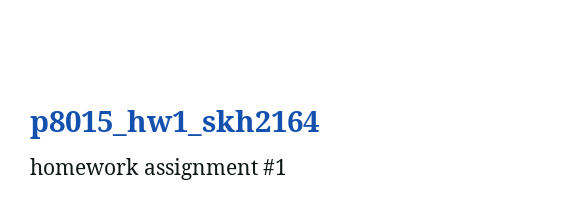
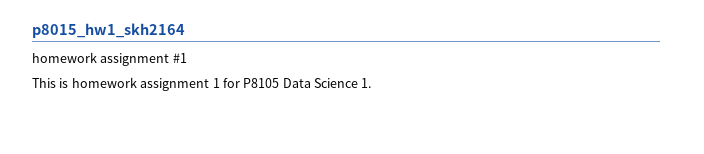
(288, 167) none -> [32,77,372,91] // This is homework assignment 1 for P8105 Data Science 1.

